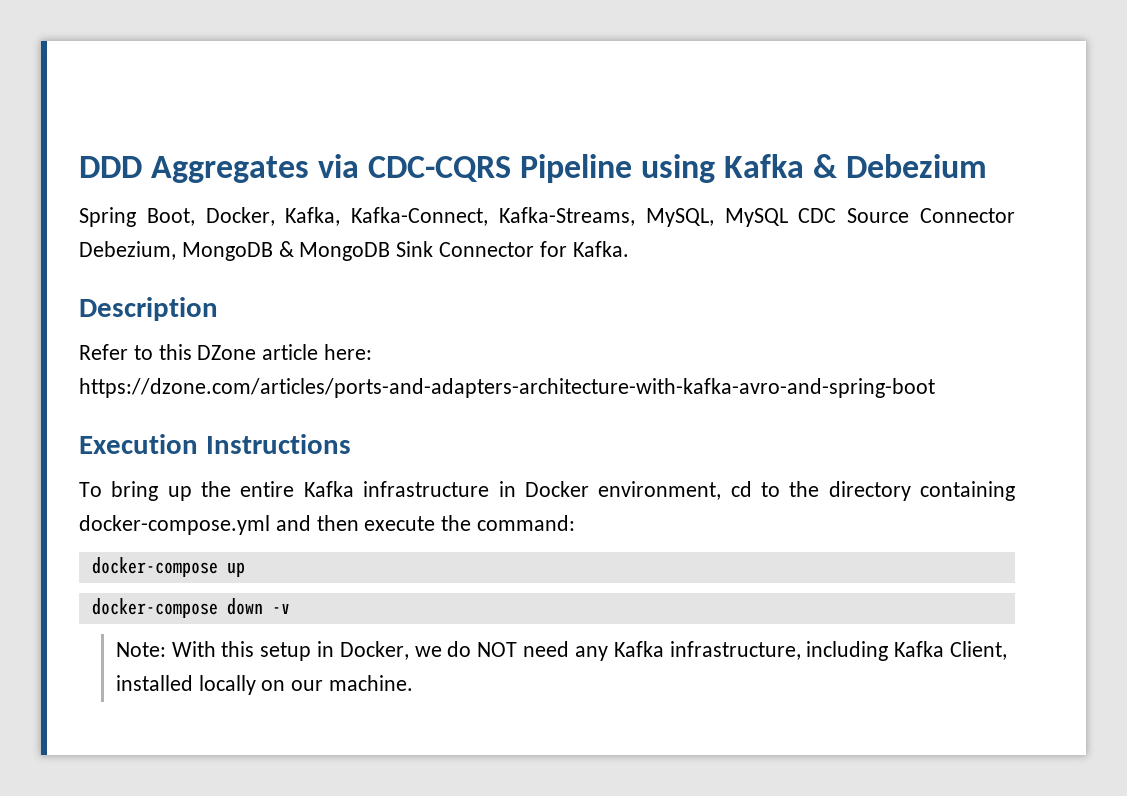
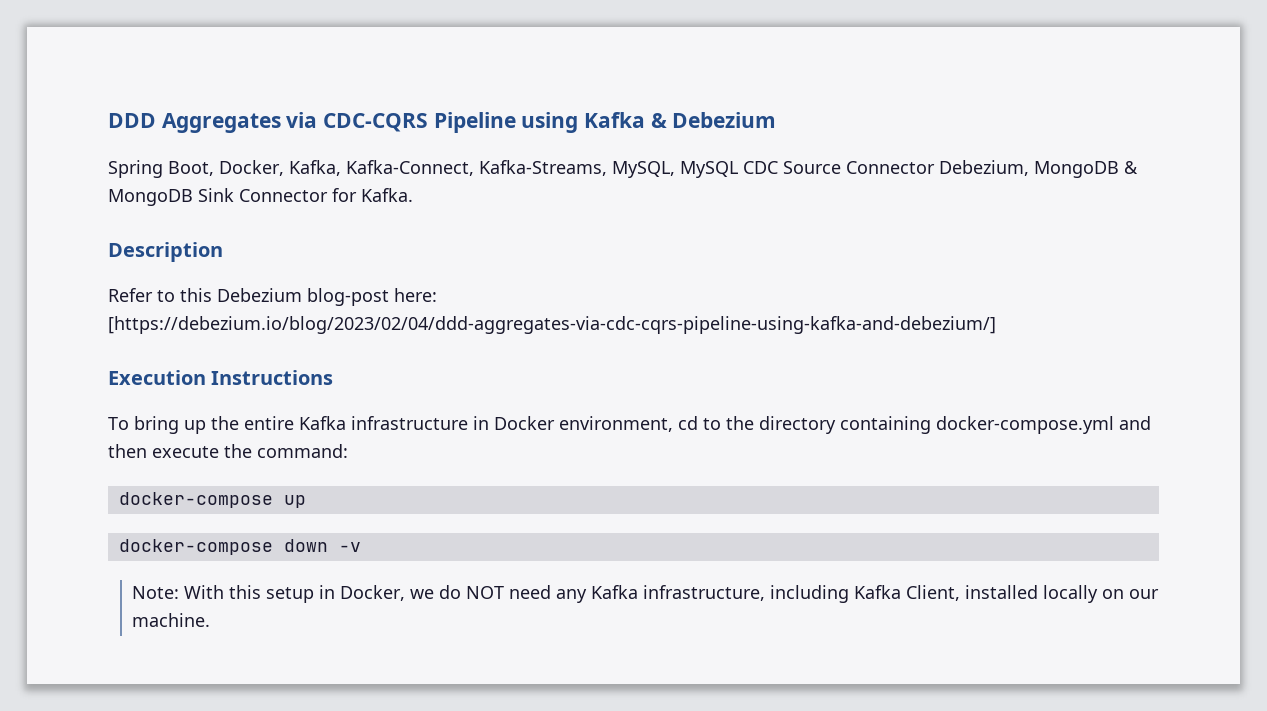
[197,344,373,360] [79,378,935,398] DZone article here: https://dzone.com/articles/ports-and-adapters-architecture-with-kafka-avro-and-spring-boot -> [217,288,437,306] [108,316,996,334] Debezium blog-post here: [https://debezium.io/blog/2023/02/04/ddd-aggregates-via-cdc-cqrs-pipeline-using-kafka-and-debezium/]

